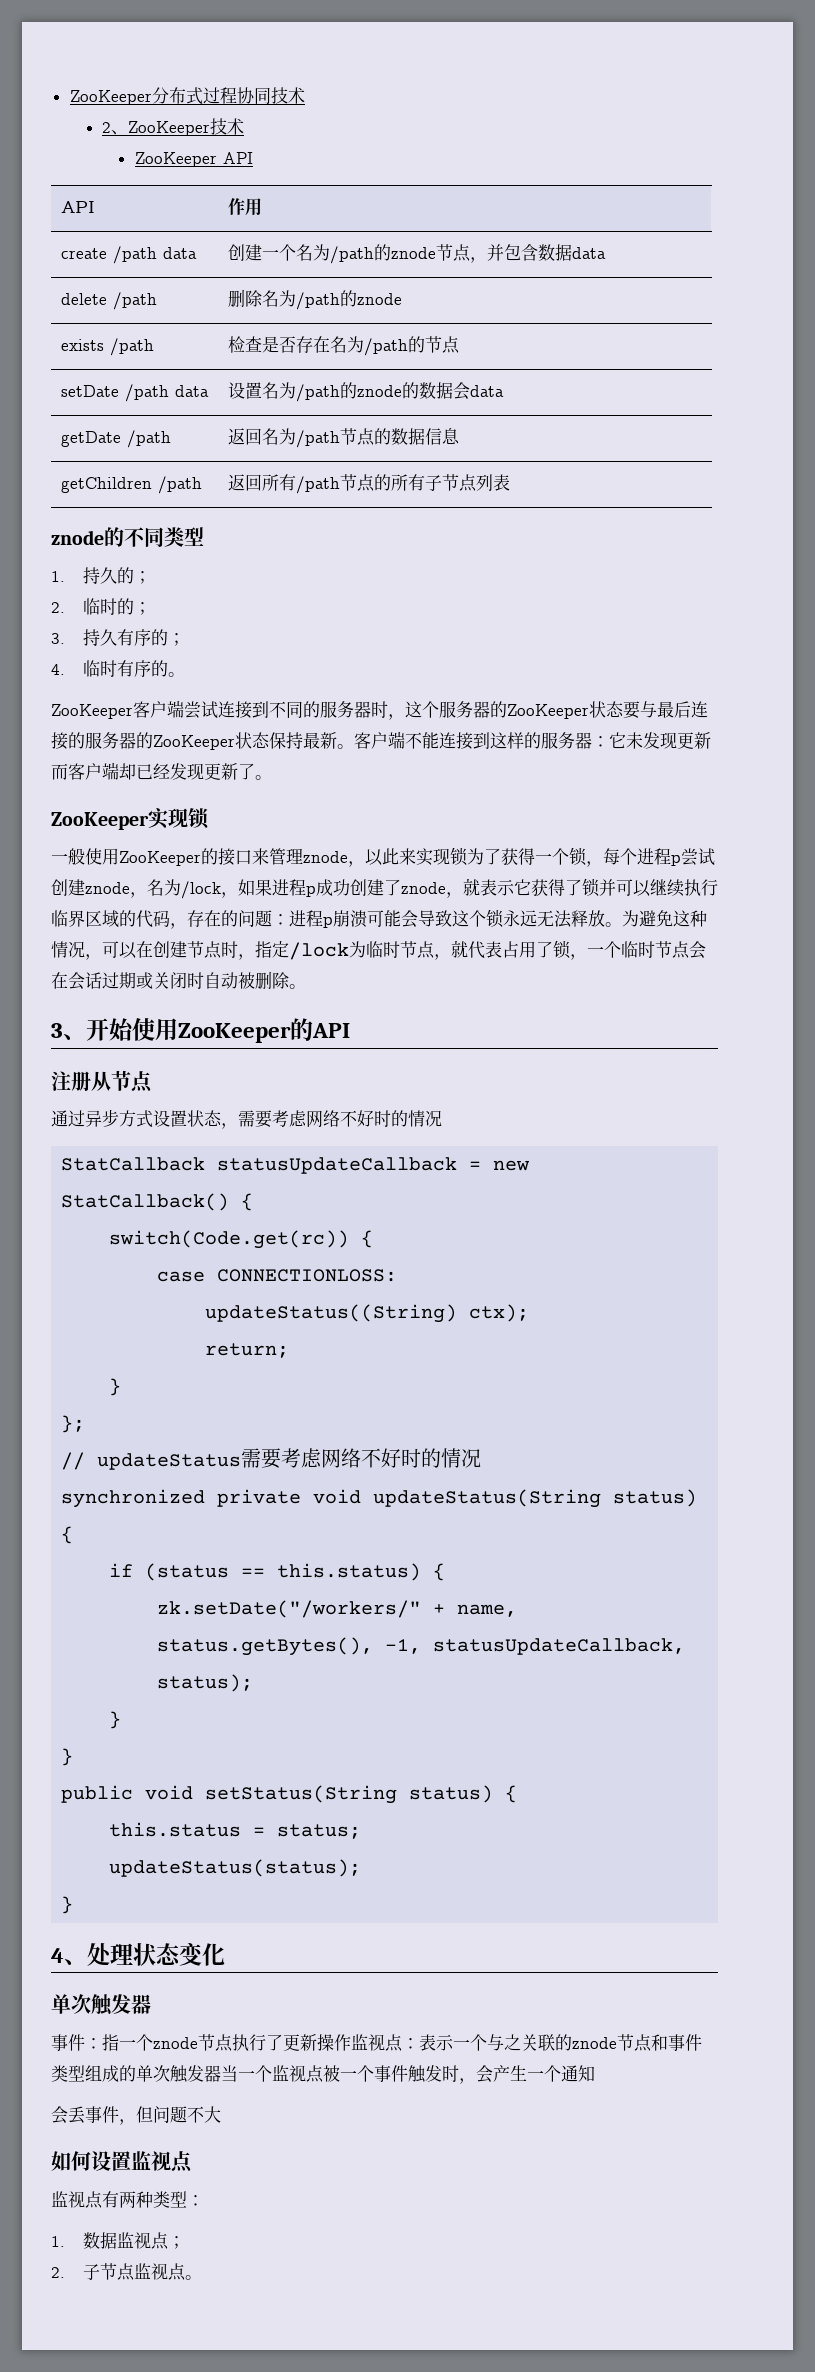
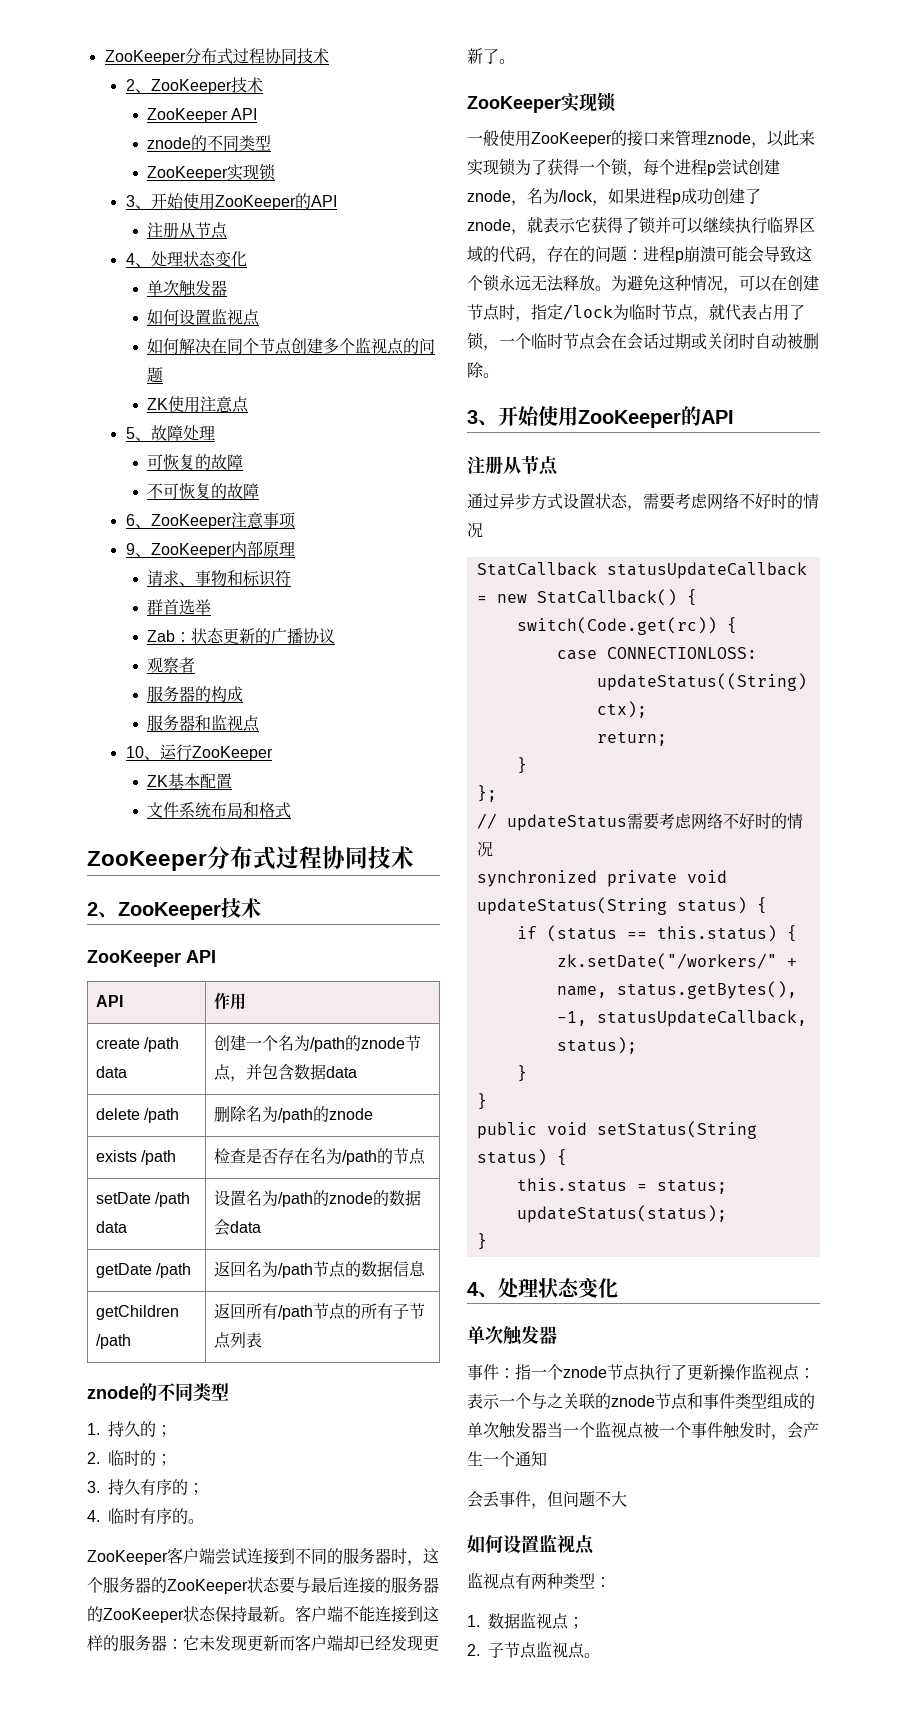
(253, 158) none -> [147,135,272,151] [147,163,277,181] [125,193,337,210] [147,222,229,239] [125,251,247,267] [147,280,228,297] [147,308,261,326] [147,337,436,355] [147,367,164,383] [147,396,250,413] [125,425,215,441] [147,454,244,470] [147,483,260,499] [125,512,296,529] [125,541,295,558] [147,570,292,587] [147,599,212,615] [147,628,336,644] [147,657,196,674] [147,686,244,702] [147,714,261,732] [125,744,273,761] [147,773,233,789] [147,802,292,818] [87,846,414,871] [87,898,261,920] [87,950,216,967] // znode的不同类型 // ZooKeeper实现锁 // 3、开始使用ZooKeeper的API // 注册从节点 // 4、处理状态变化 // 单次触发器 // 如何设置监视点 // 如何解决在同个节点创建多个监视点的问题 // ZK使用注意点 // 5、故障处理 // 可恢复的故障 // 不可恢复的故障 // 6、ZooKeeper注意事项 // 9、ZooKeeper内部原理 // 请求、事物和标识符 // 群首选举 // Zab：状态更新的广播协议 // 观察者 // 服务器的构成 // 服务器和监视点 // 10、运行ZooKeeper // ZK基本配置 // 文件系统布局和格式 // ZooKeeper分布式过程协同技术 // 2、ZooKeeper技术 // ZooKeeper API

